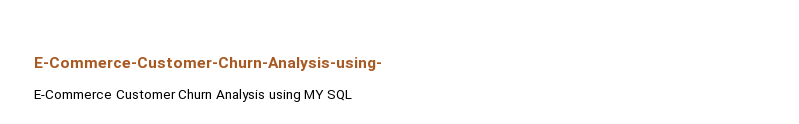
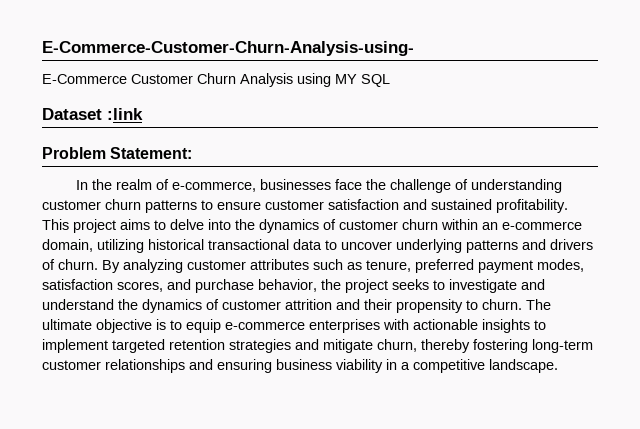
(352, 95) none -> [42,108,143,120] [42,147,193,159] [75,179,562,193] [42,199,568,213] [42,219,582,233] [42,239,593,253] [42,259,584,273] [42,279,545,293] [42,299,551,313] [42,319,546,333] [42,339,593,353] [42,359,558,373] // Dataset :link // Problem Statement: // In the realm of e-commerce, businesses face the challenge of understanding customer churn patterns to ensure customer satisfaction and sustained profitability. This project aims to delve into the dynamics of customer churn within an e-commerce domain, utilizing historical transactional data to uncover underlying patterns and drivers of churn. By analyzing customer attributes such as tenure, preferred payment modes, satisfaction scores, and purchase behavior, the project seeks to investigate and understand the dynamics of customer attrition and their propensity to churn. The ultimate objective is to equip e-commerce enterprises with actionable insights to implement targeted retention strategies and mitigate churn, thereby fostering long-term customer relationships and ensuring business viability in a competitive landscape.

